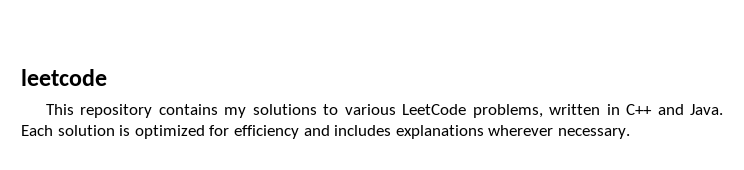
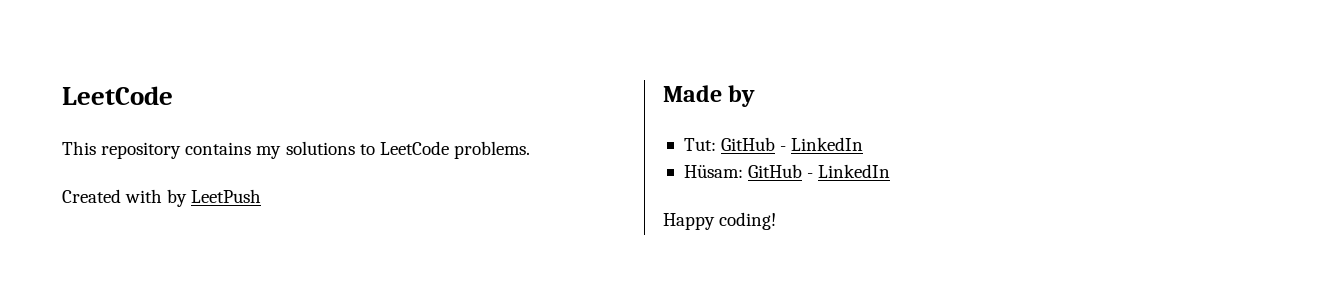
[21,69,107,86] leetcode -> [62,86,173,105] LeetCode
[344,104,724,118] [21,125,630,139] various LeetCode problems, written in C++ and Java. Each solution is optimized for efficiency and includes explanations wherever necessary. -> [379,141,530,159] [62,189,262,207] [663,85,756,107] [683,137,864,151] [683,164,891,178] [663,212,777,230] LeetCode problems. // Created with by LeetPush // Made by // Tut: GitHub - LinkedIn // Hüsam: GitHub - LinkedIn // Happy coding!

